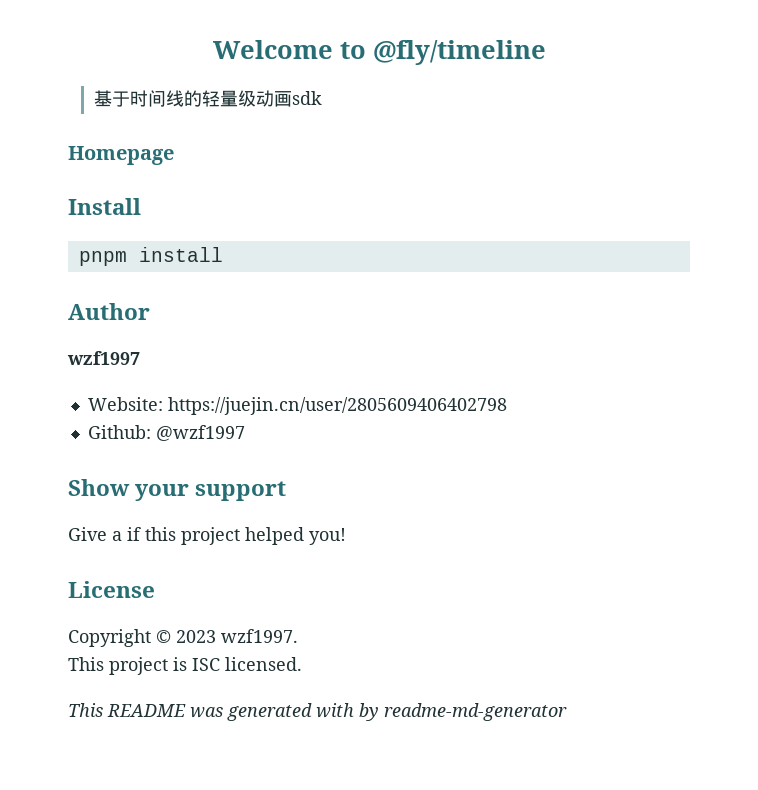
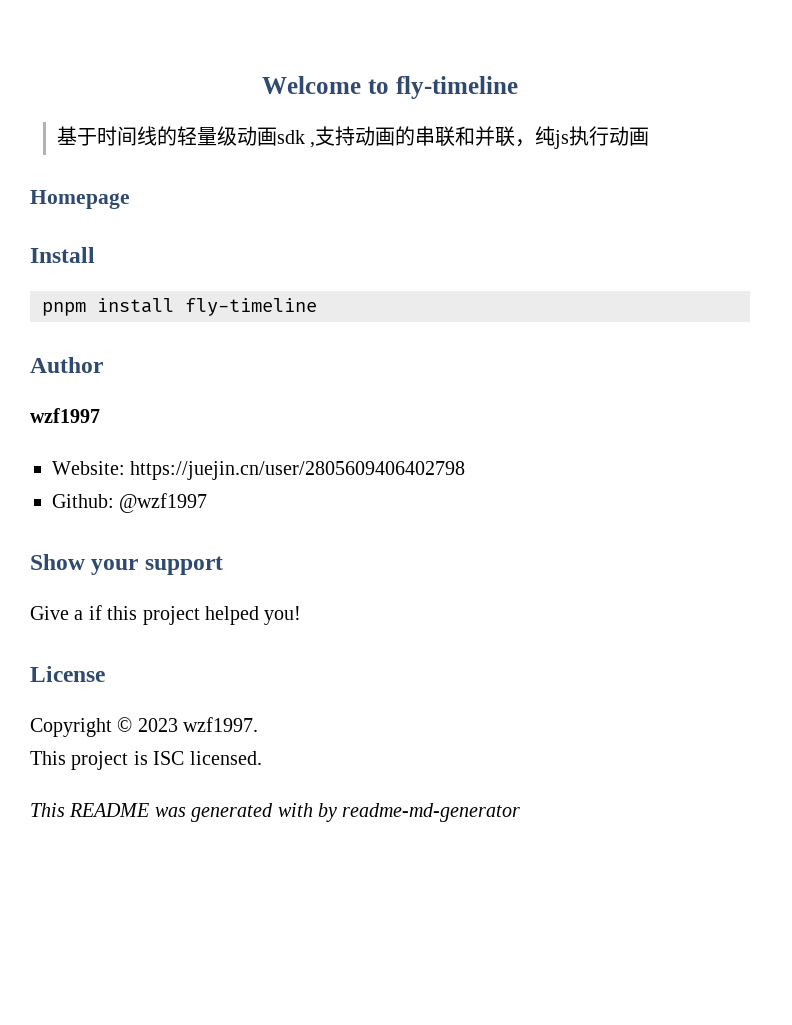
[372,40,546,65] @fly/timeline -> [395,76,518,99] fly-timeline
(322, 98) none -> [309,126,649,149] ,支持动画的串联和并联，纯js执行动画
(223, 254) none -> [185,298,317,316] fly-timeline

